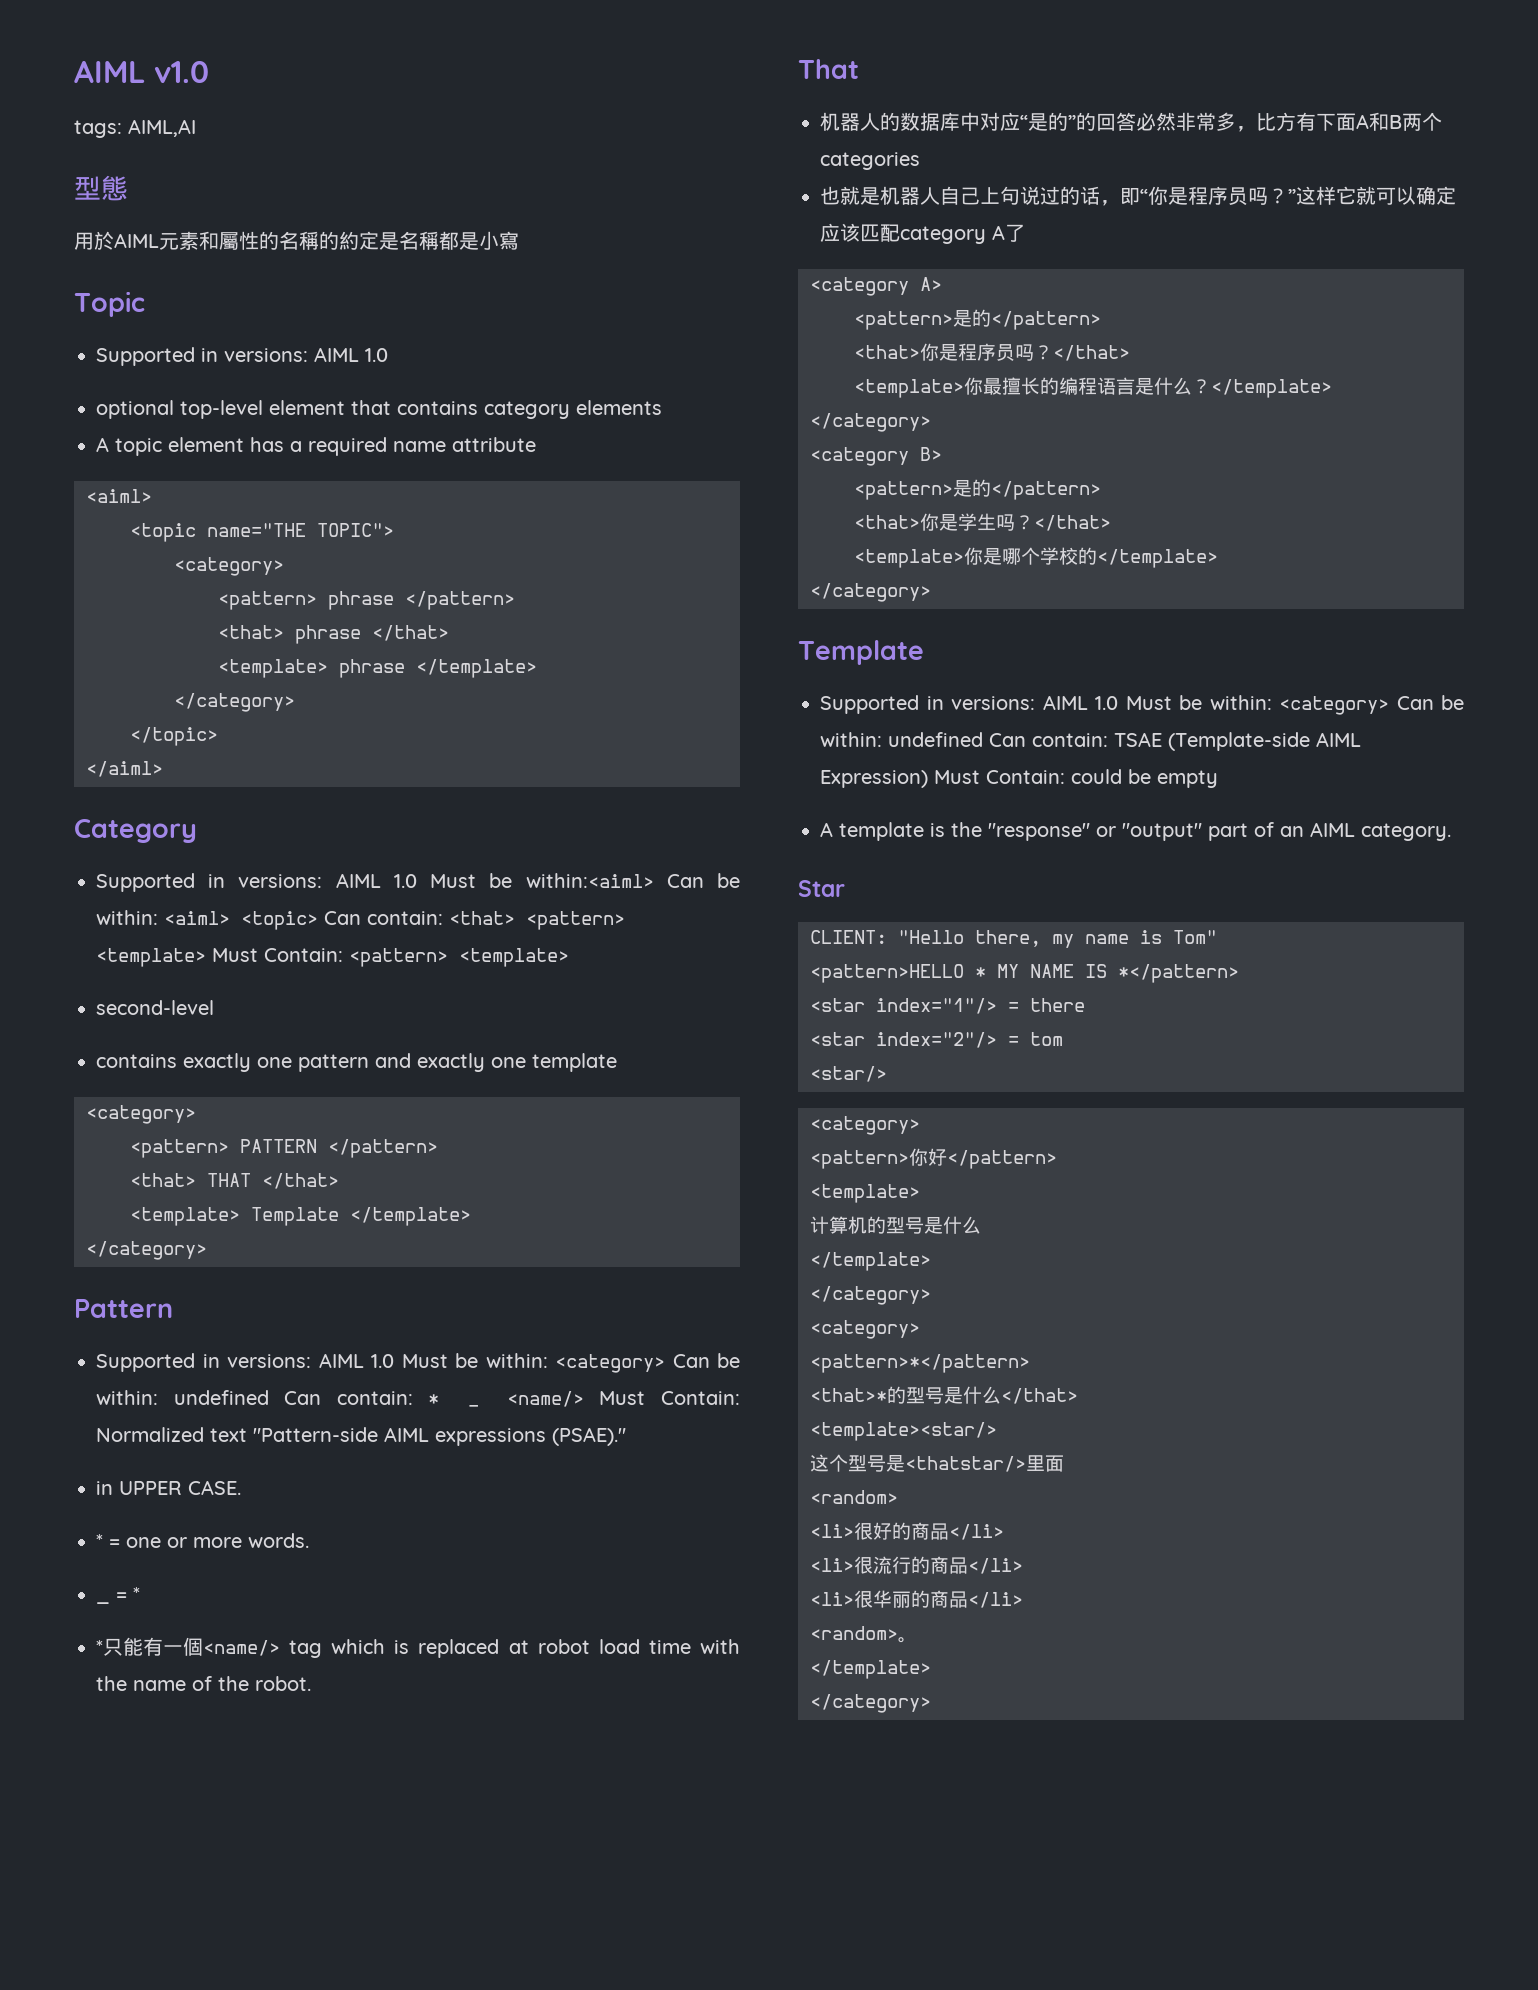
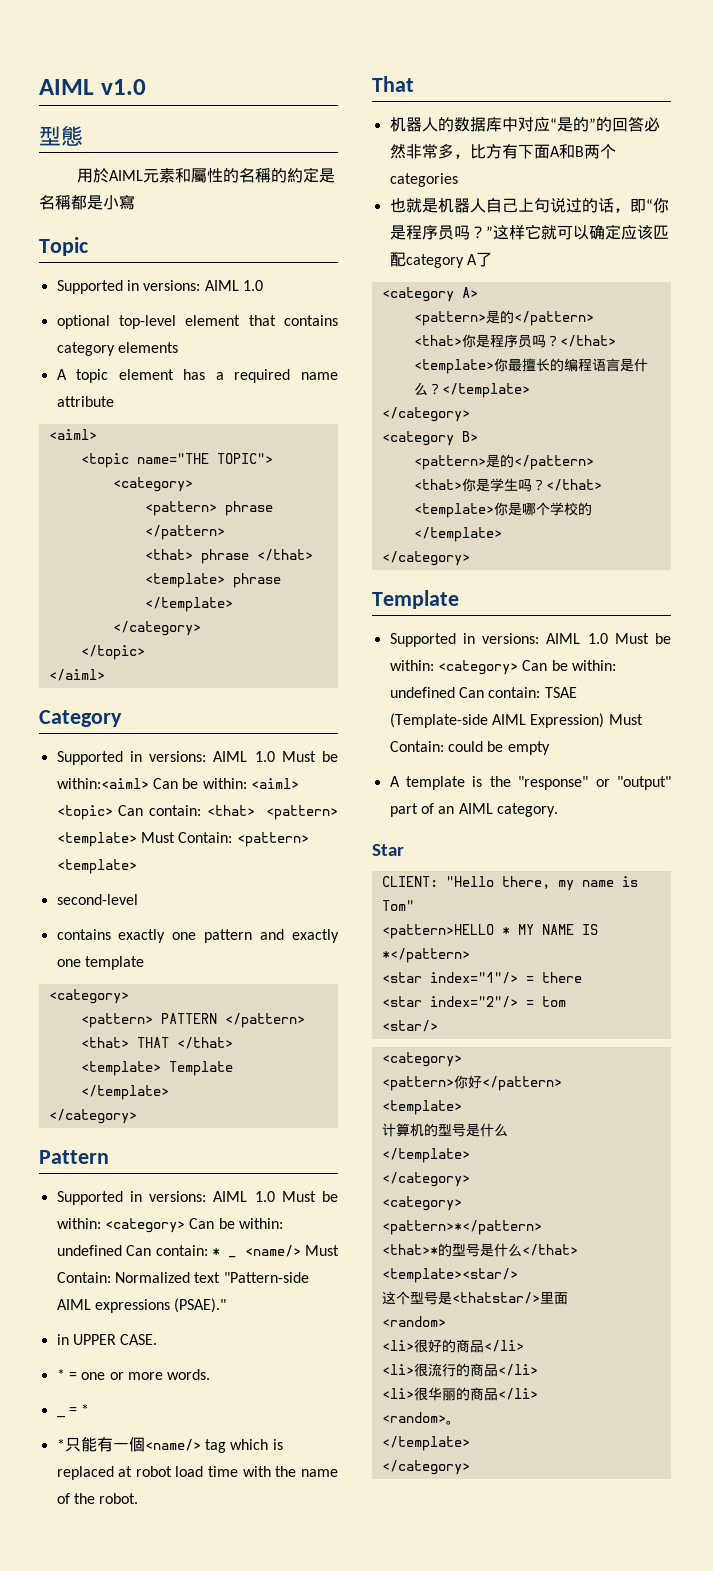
[74,119,196,138] // tags: AIML,AI -> (146, 87) none

